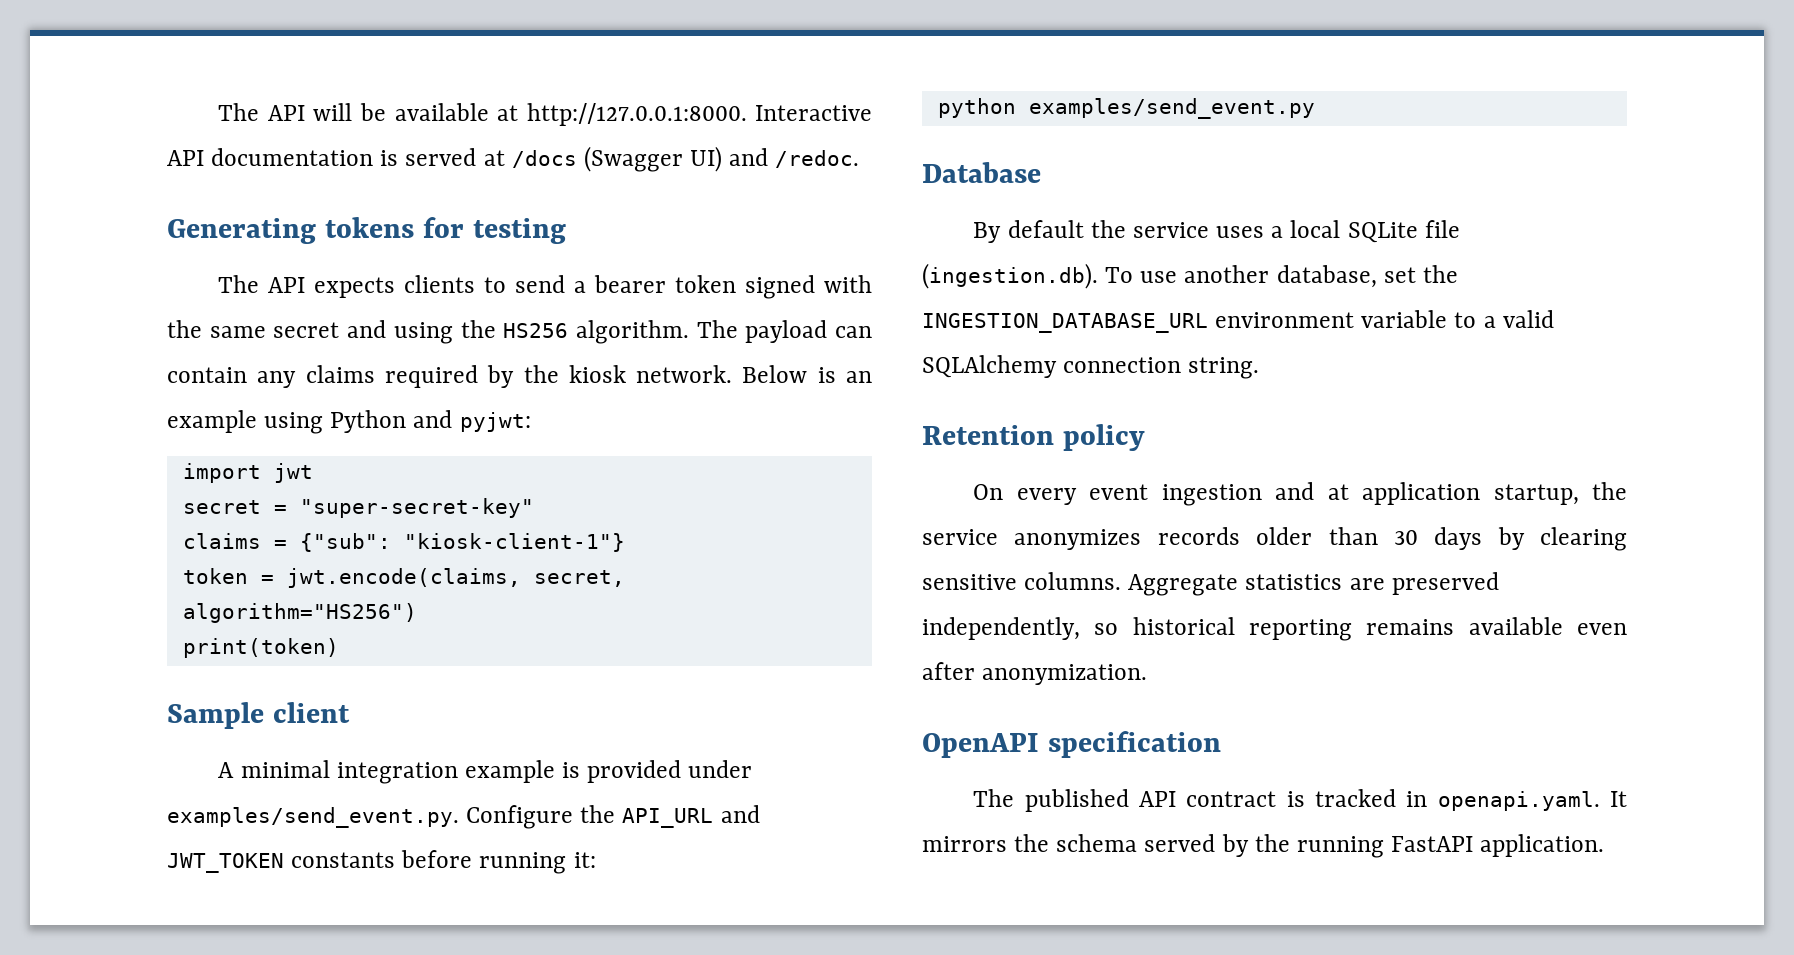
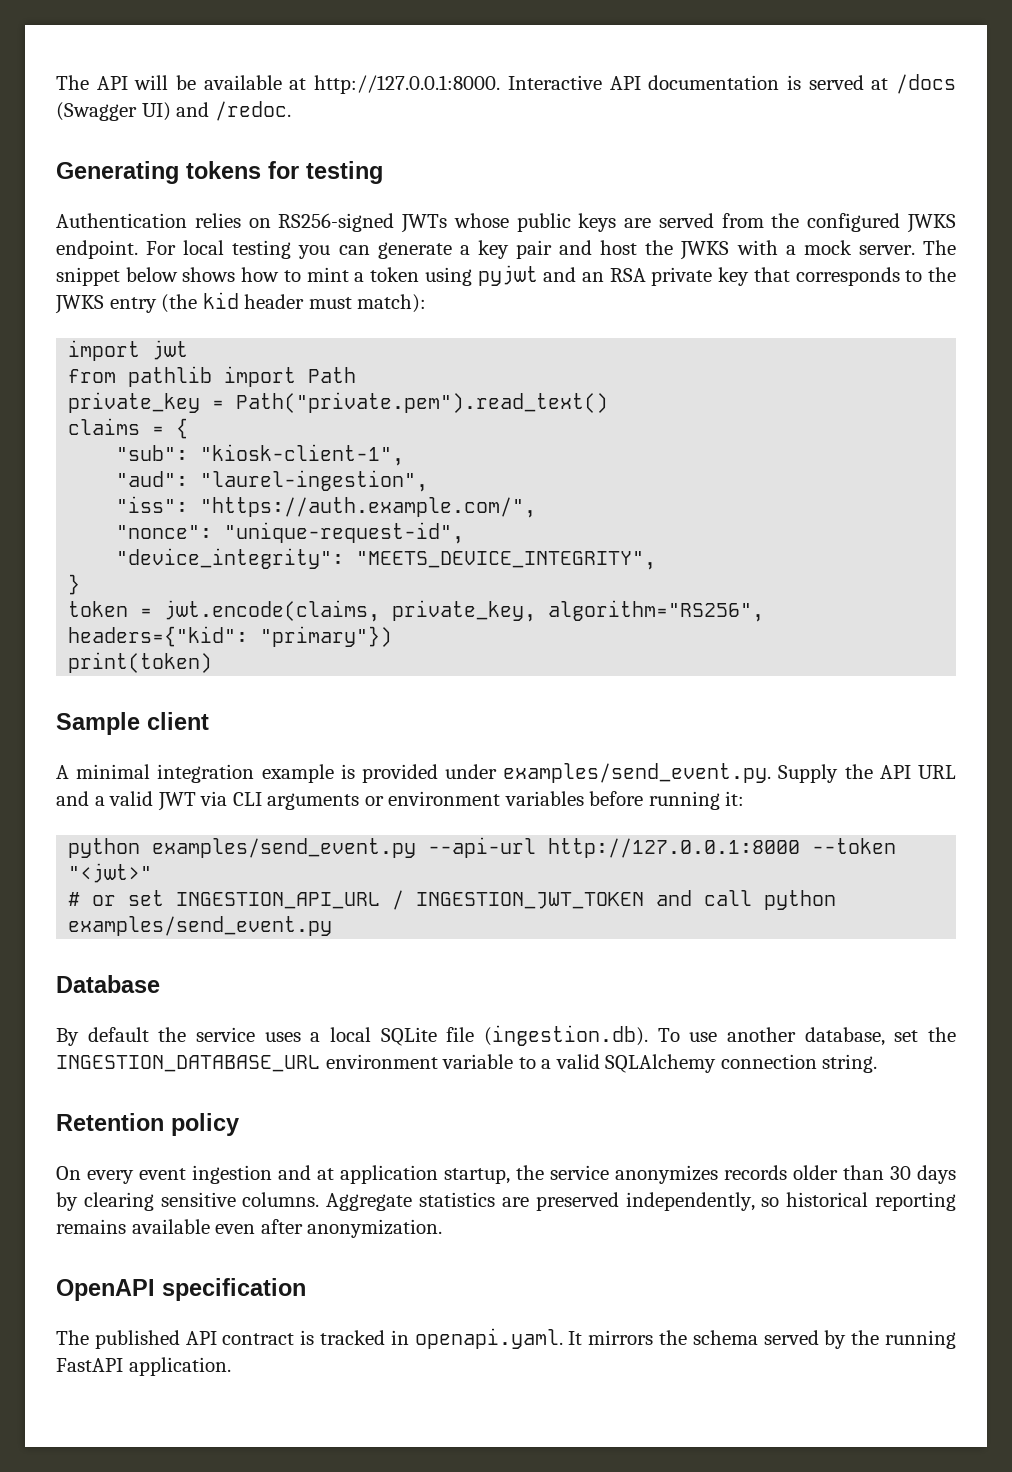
[218,275,872,299] [167,320,873,344] [167,365,872,388] [167,410,531,434] [182,463,313,483] [182,498,534,518] [182,533,625,552] The API expects clients to send a bearer token signed with the same secret and using the HS256 algorithm. The payload can contain any claims required by the kiosk network. Below is an example using Python and pyjwt: // import jwt // secret = "super-secret-key" // claims = {"sub": "kiosk-client-1"} -> [56,213,957,233] [56,240,956,260] [56,265,956,286] [55,292,427,314] [68,340,189,361] [68,366,357,387] [68,392,609,413] [68,418,189,439] [116,444,405,466] [116,470,429,492] [116,496,537,518] [116,522,465,544] [116,548,657,570] [68,574,81,595] Authentication relies on RS256-signed JWTs whose public keys are served from the configured JWKS endpoint. For local testing you can generate a key pair and host the JWKS with a mock server. The snippet below shows how to mint a token using pyjwt and an RSA private key that corresponds to the JWKS entry (the kid header must match): // import jwt // from pathlib import Path // private_key = Path("private.pem").read_text() // claims = { // "sub": "kiosk-client-1", // "aud": "laurel-ingestion", // "iss": "https://auth.example.com/", // "nonce": "unique-request-id", // "device_integrity": "MEETS_DEVICE_INTEGRITY", // }
[533,570,625,587] [182,603,417,623] secret, algorithm="HS256") -> [392,600,765,622] [68,626,393,647] private_key, algorithm="RS256", headers={"kid": "primary"})
[466,805,760,829] [167,852,396,873] Configure the API_URL and JWT_TOKEN constants -> [778,764,956,783] [56,791,584,811] Supply the API URL and a valid JWT via CLI arguments or environment variables
(1315, 108) none -> [428,837,897,858] [68,863,153,883] [68,890,837,910] [68,916,333,936] --api-url http://127.0.0.1:8000 --token "<jwt>" // # or set INGESTION_API_URL / INGESTION_JWT_TOKEN and call python examples/send_event.py

